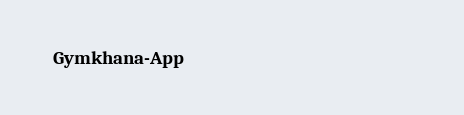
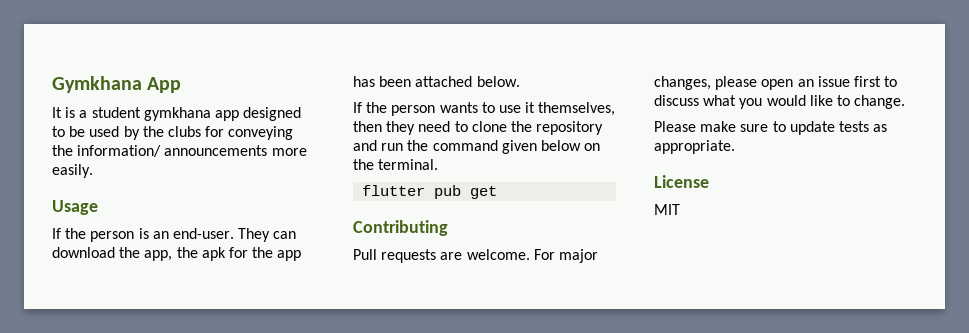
[53,51,184,68] Gymkhana-App -> [52,76,182,93] [52,107,302,121] [52,126,294,140] [52,145,307,157] [52,164,93,178] [52,200,98,215] [52,228,297,242] [52,247,302,261] [353,76,520,87] [353,102,616,116] [353,121,604,135] [353,140,601,154] [353,159,439,170] [362,185,498,199] [353,220,448,236] [353,249,598,263] [654,76,898,90] [654,95,906,109] [654,121,888,135] [654,140,735,154] [654,175,709,188] [654,204,680,215] Gymkhana App // It is a student gymkhana app designed to be used by the clubs for conveying the information/ announcements more easily. // Usage // If the person is an end-user. They can download the app, the apk for the app has been attached below. // If the person wants to use it themselves, then they need to clone the repository and run the command given below on the terminal. // flutter pub get // Contributing // Pull requests are welcome. For major changes, please open an issue first to discuss what you would like to change. // Please make sure to update tests as appropriate. // License // MIT

